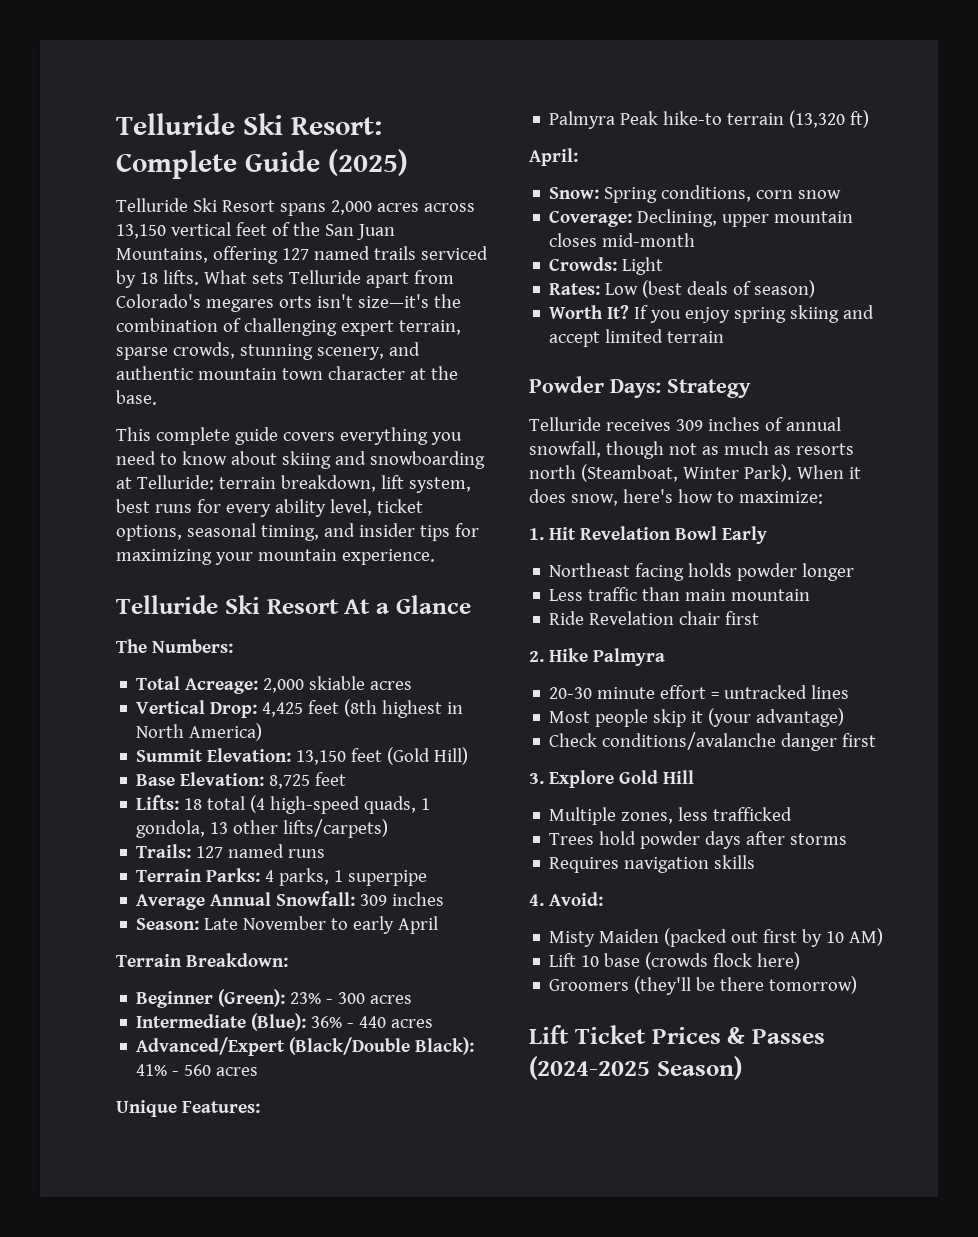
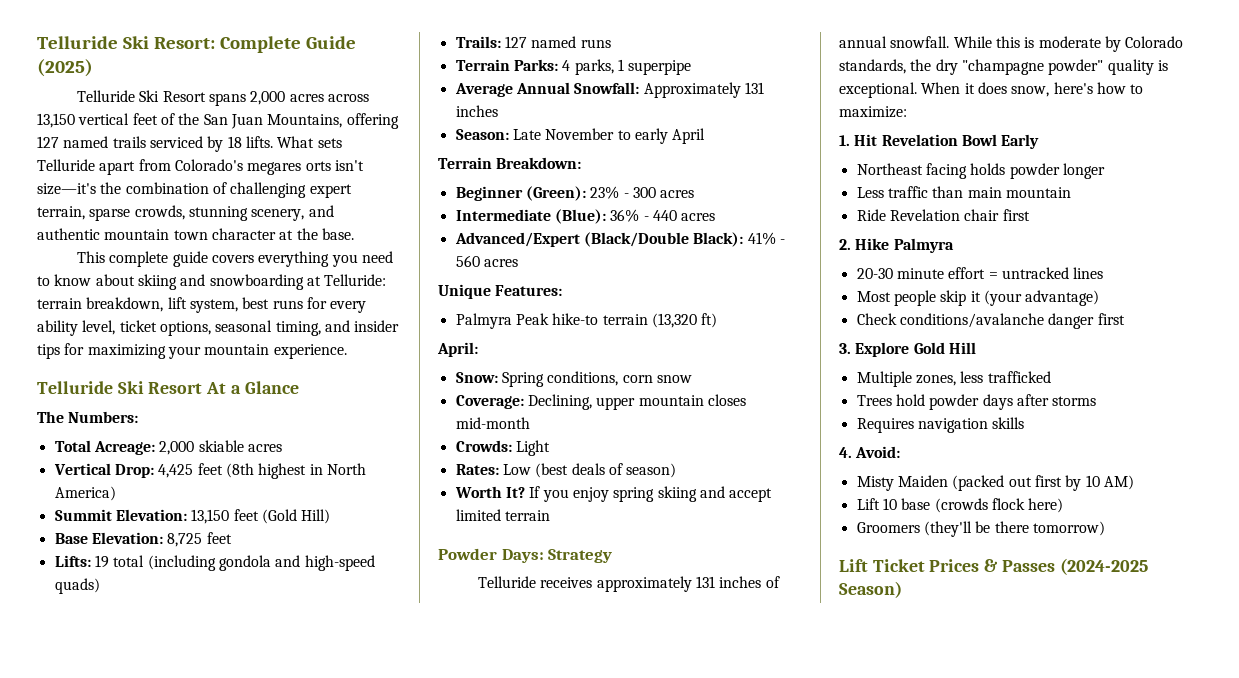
[184,795,431,814] [136,819,389,838] 18 total (4 high-speed quads, 1 gondola, 13 other lifts/carpets) -> [94,555,375,571] [54,578,100,594] 19 total (including gondola and high-speed quads)
[360,894,388,906] 309 -> [643,82,764,98] Approximately 131
[675,419,703,431] 309 -> [596,576,715,592] approximately 131
[529,441,854,459] [529,464,792,482] snowfall, though not as much as resorts north (Steamboat, Winter Park). -> [890,36,1184,52] [839,59,1168,75] [839,82,917,98] snowfall. While this is moderate by Colorado standards, the dry "champagne powder" quality is exceptional.

